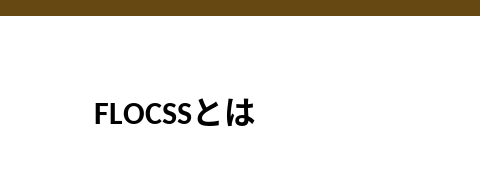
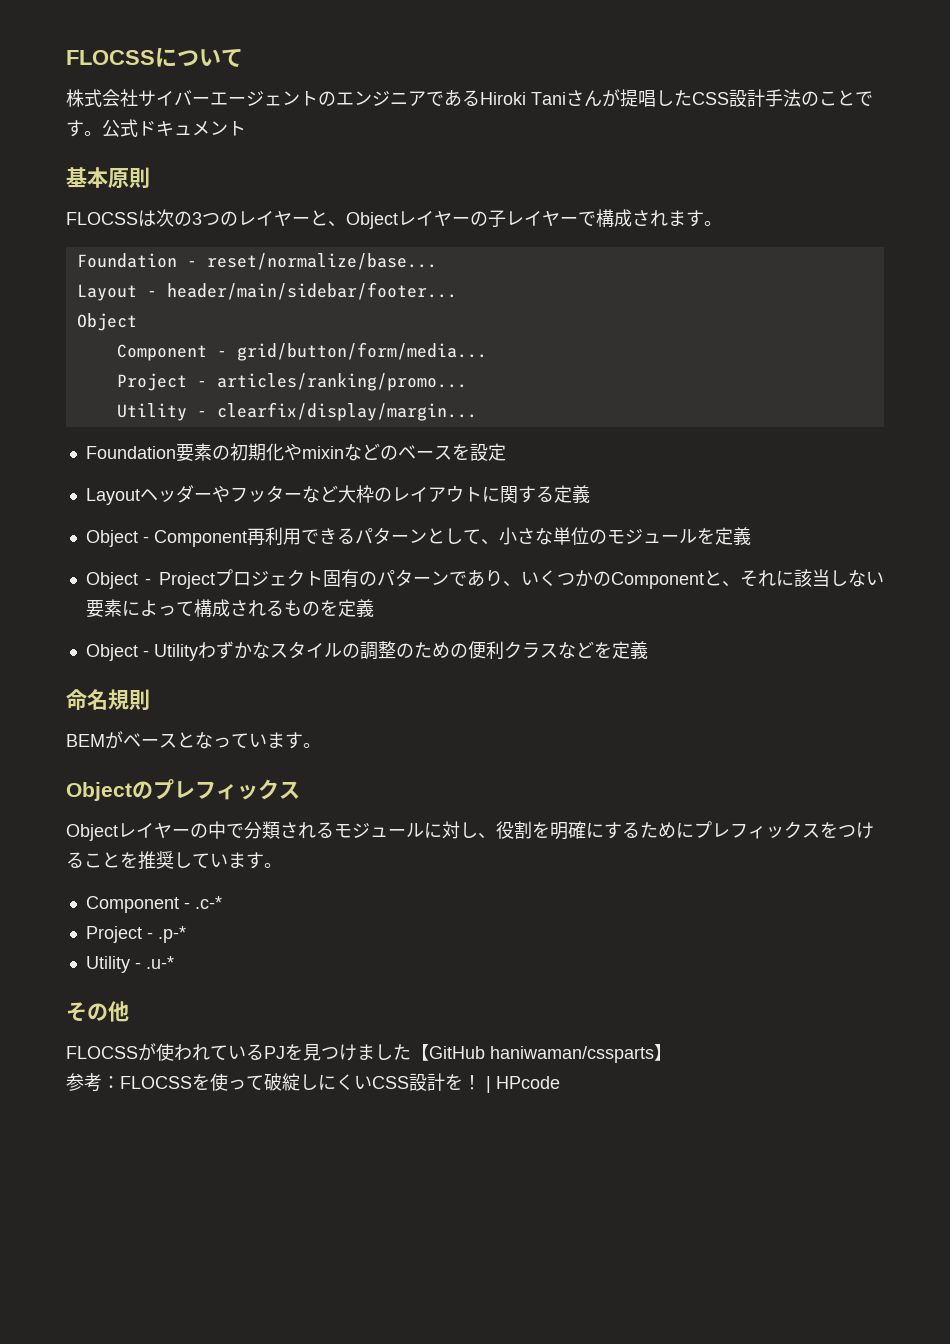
[94,98,256,127] FLOCSSとは -> [66,47,243,67] [66,89,873,107] [66,119,246,137] [66,167,150,189] [66,209,722,229] [76,253,437,270] [76,282,457,301] [76,313,137,331] [116,342,487,361] [116,373,467,391] [116,402,477,421] [85,443,506,462] [85,485,590,505] [85,527,751,547] [85,569,884,589] [85,599,374,618] [85,641,648,661] [66,689,150,711] [66,731,321,749] [66,779,300,801] [66,821,874,841] [66,851,282,870] [85,896,222,913] [85,926,186,943] [85,956,174,973] [66,1001,129,1022] [66,1043,672,1063] [66,1073,560,1093] FLOCSSについて // 株式会社サイバーエージェントのエンジニアであるHiroki Taniさんが提唱したCSS設計手法のことです。公式ドキュメント // 基本原則 // FLOCSSは次の3つのレイヤーと、Objectレイヤーの子レイヤーで構成されます。 // Foundation - reset/normalize/base... // Layout - header/main/sidebar/footer... // Object // Component - grid/button/form/media... // Project - articles/ranking/promo... // Utility - clearfix/display/margin... // Foundation要素の初期化やmixinなどのベースを設定 // Layoutヘッダーやフッターなど大枠のレイアウトに関する定義 // Object - Component再利用できるパターンとして、小さな単位のモジュールを定義 // Object - Projectプロジェクト固有のパターンであり、いくつかのComponentと、それに該当しない要素によって構成されるものを定義 // Object - Utilityわずかなスタイルの調整のための便利クラスなどを定義 // 命名規則 // BEMがベースとなっています。 // Objectのプレフィックス // Objectレイヤーの中で分類されるモジュールに対し、役割を明確にするためにプレフィックスをつけることを推奨しています。 // Component - .c-* // Project - .p-* // Utility - .u-* // その他 // FLOCSSが使われているPJを見つけました【GitHub haniwaman/cssparts】 // 参考：FLOCSSを使って破綻しにくいCSS設計を！ | HPcode

